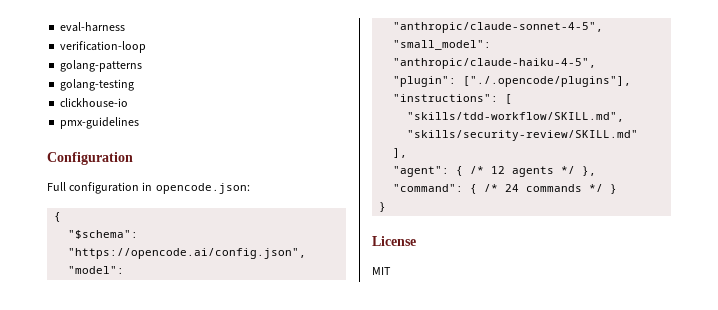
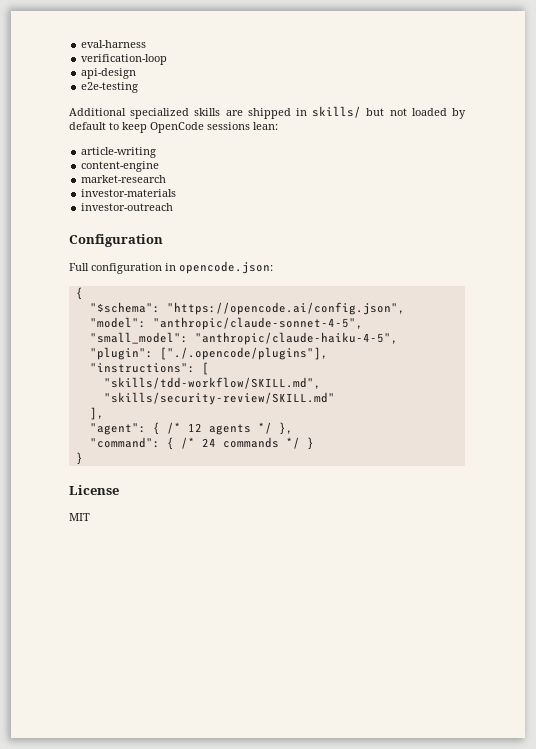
[60,60,143,72] [60,79,135,91] [60,98,129,107] [60,117,140,129] golang-patterns // golang-testing // clickhouse-io // pmx-guidelines -> [81,68,137,79] [81,82,139,93] [69,106,466,119] [69,122,278,133] [81,147,157,158] [81,161,160,172] [81,175,167,183] [81,189,177,197] [81,203,174,211] api-design // e2e-testing // Additional specialized skills are shipped in skills/ but not loaded by default to keep OpenCode sessions lean: // article-writing // content-engine // market-research // investor-materials // investor-outreach

